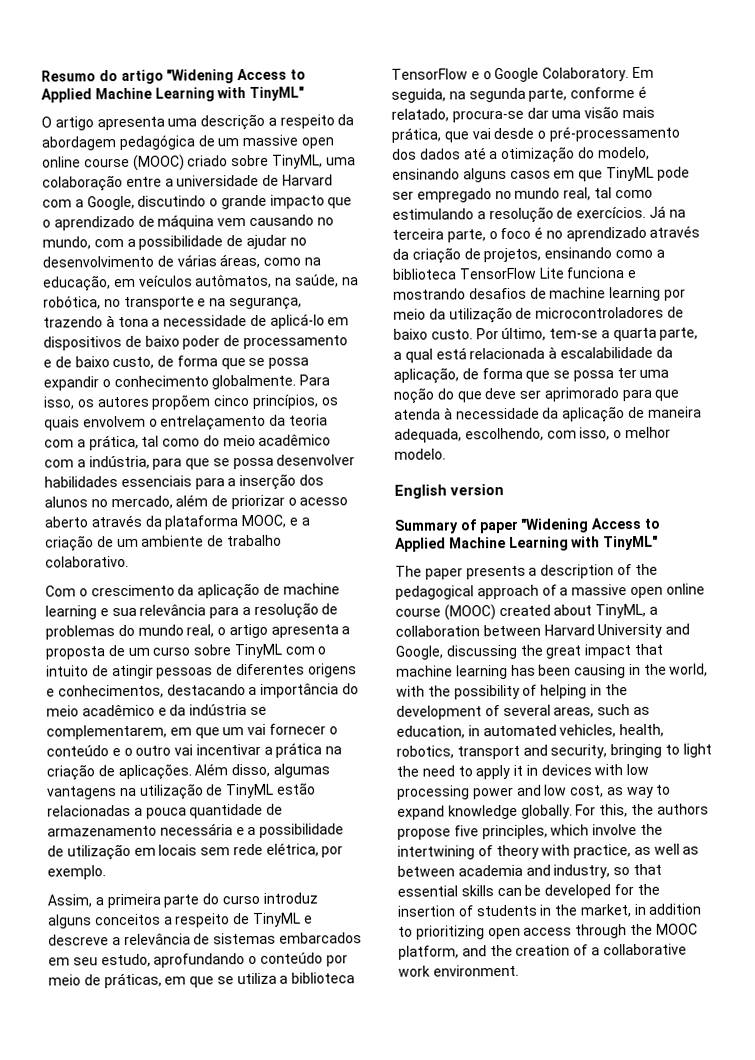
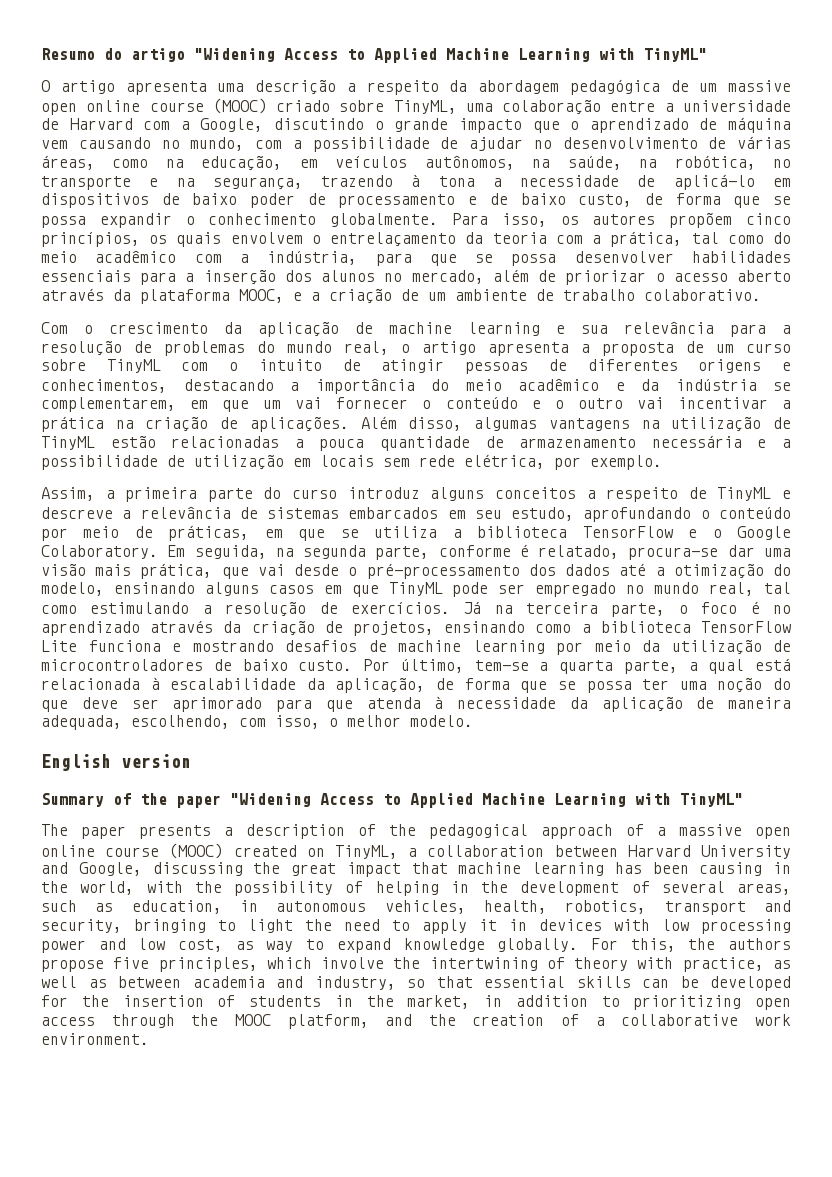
[194,274,273,289] autômatos, -> [424,155,515,170] autônomos,
(477, 525) none -> [140,793,167,805] the
[553,604,593,616] about -> [306,848,325,857] on
[482,724,557,737] automated -> [276,901,367,912] autonomous

